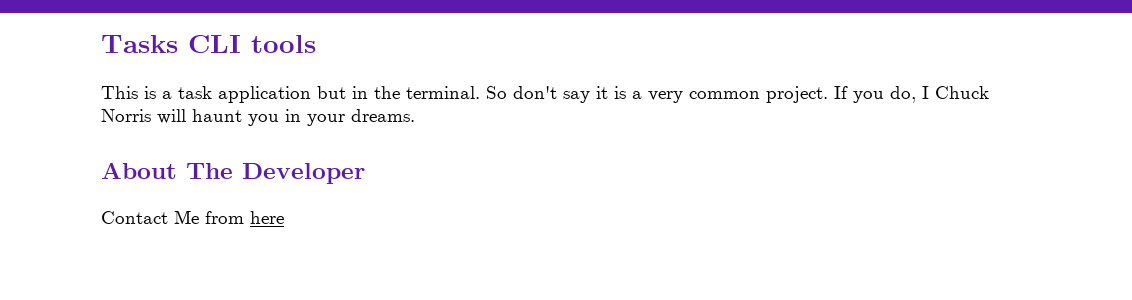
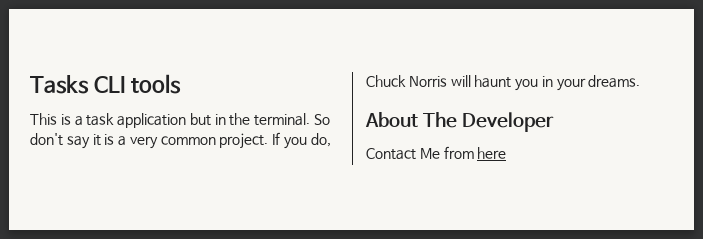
[922,86,929,99] I -> (331, 140) none

